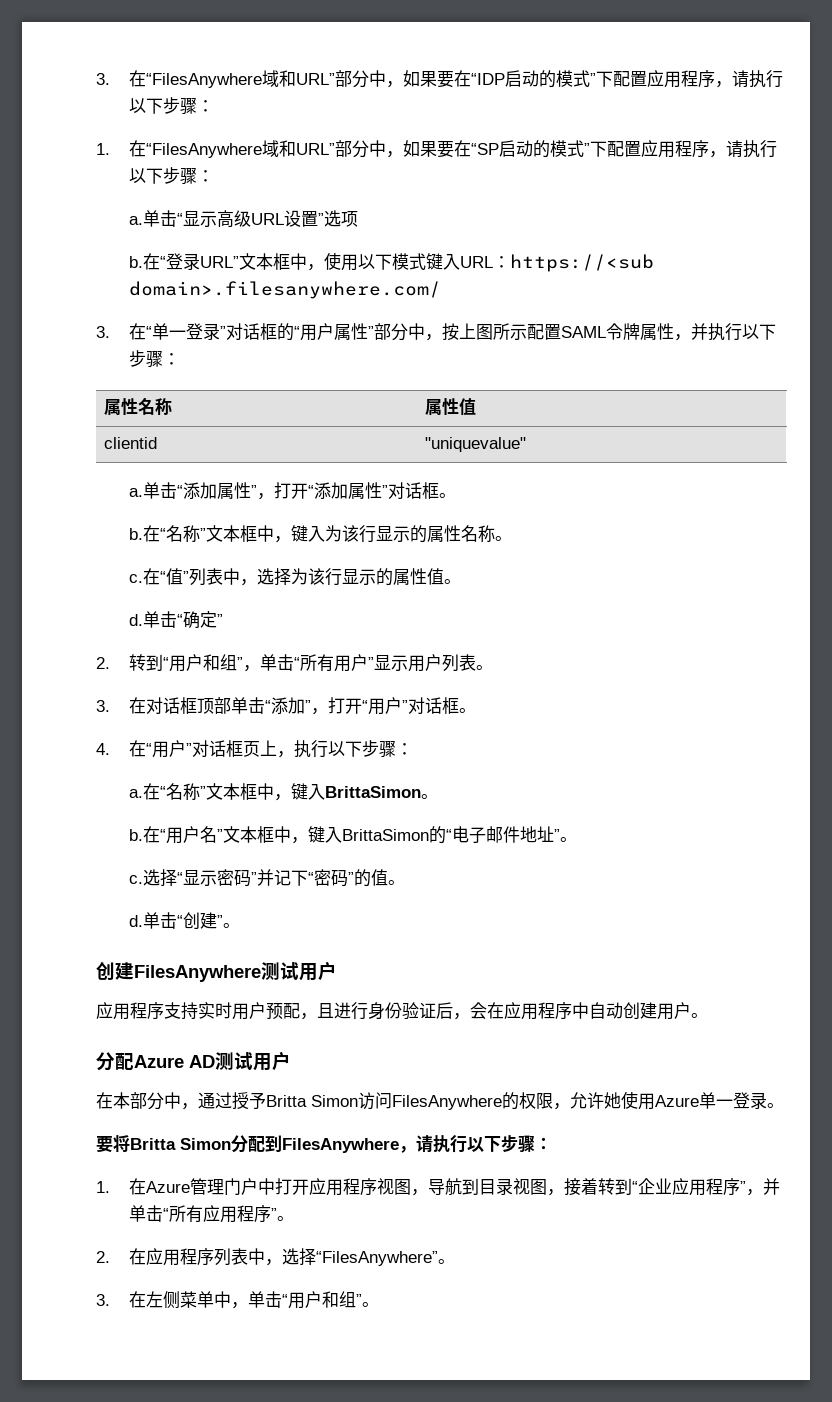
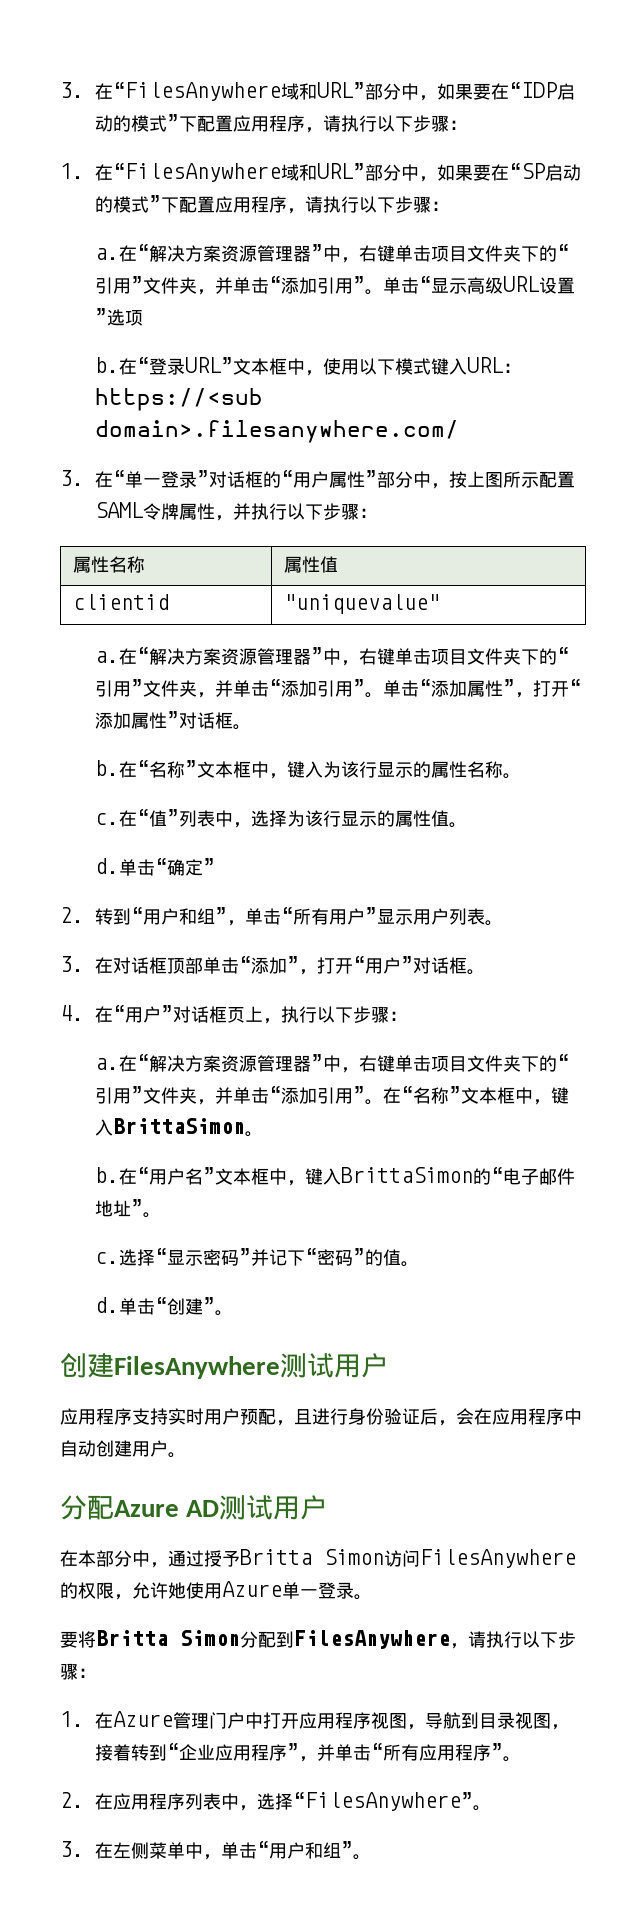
(143, 220) none -> [119,244,570,263] [95,276,384,295] 在“解决方案资源管理器”中，右键单击项目文件夹下的“引用”文件夹，并单击“添加引用”。
(143, 492) none -> [119,647,570,666] [95,679,384,698] 在“解决方案资源管理器”中，右键单击项目文件夹下的“引用”文件夹，并单击“添加引用”。
(166, 792) none -> [149,1054,570,1073] [95,1086,414,1105] 解决方案资源管理器”中，右键单击项目文件夹下的“引用”文件夹，并单击“添加引用”。在“

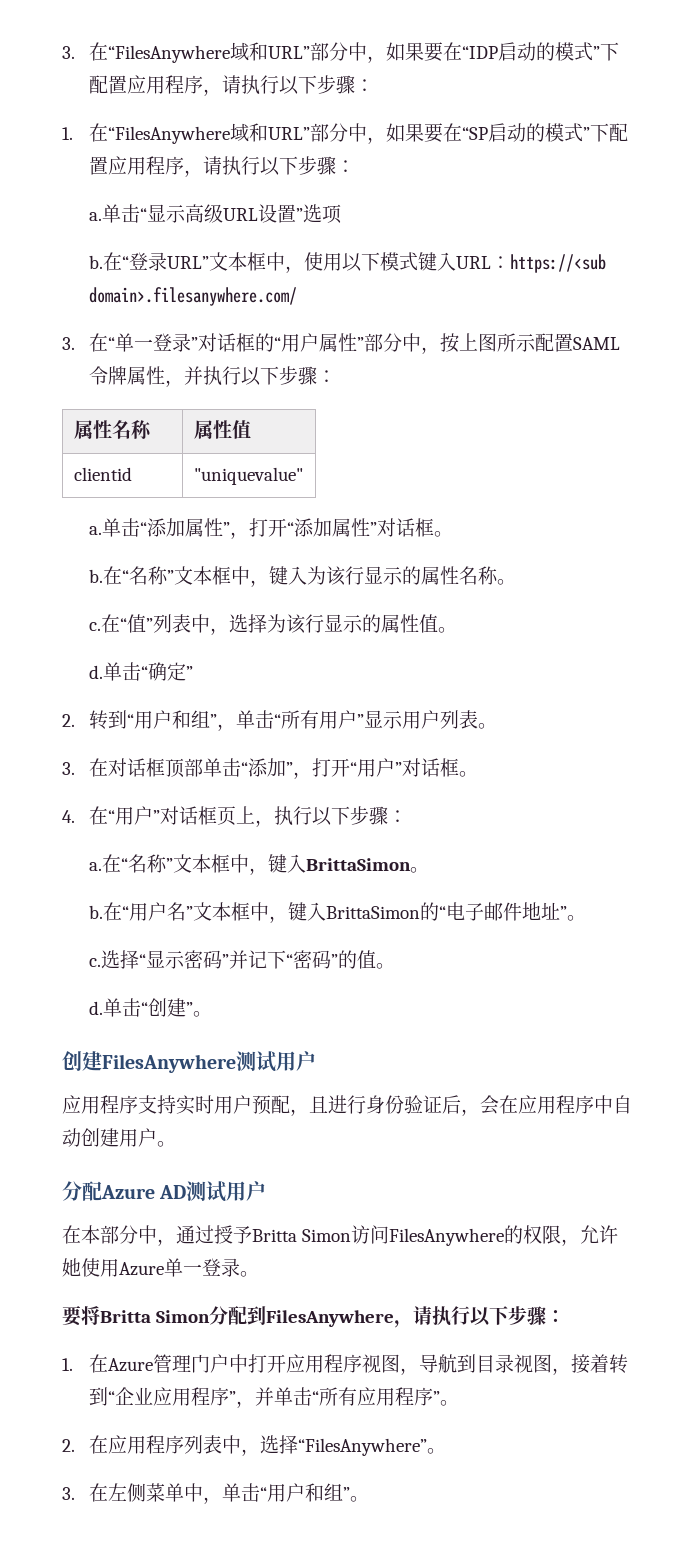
[119,244,570,263] [95,276,384,295] 在“解决方案资源管理器”中，右键单击项目文件夹下的“引用”文件夹，并单击“添加引用”。 -> (103, 216) none
[119,647,570,666] [95,679,384,698] 在“解决方案资源管理器”中，右键单击项目文件夹下的“引用”文件夹，并单击“添加引用”。 -> (103, 530) none
[149,1054,570,1073] [95,1086,414,1105] 解决方案资源管理器”中，右键单击项目文件夹下的“引用”文件夹，并单击“添加引用”。在“ -> (129, 864) none

